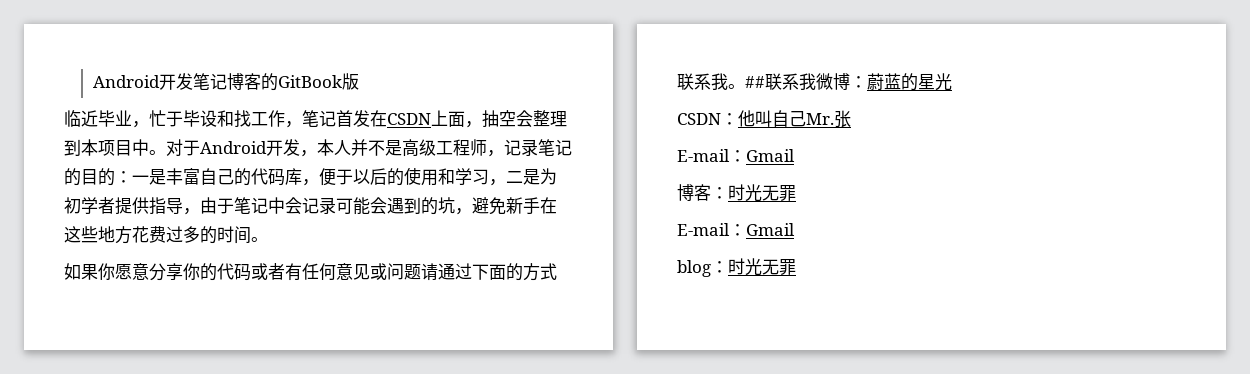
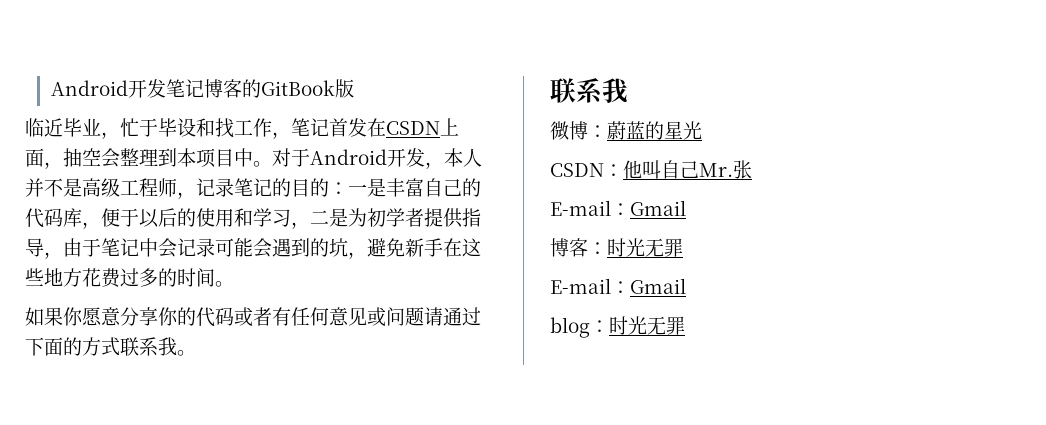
[745,73,816,90] ##联系我 -> [550,78,628,104] // 联系我 //

